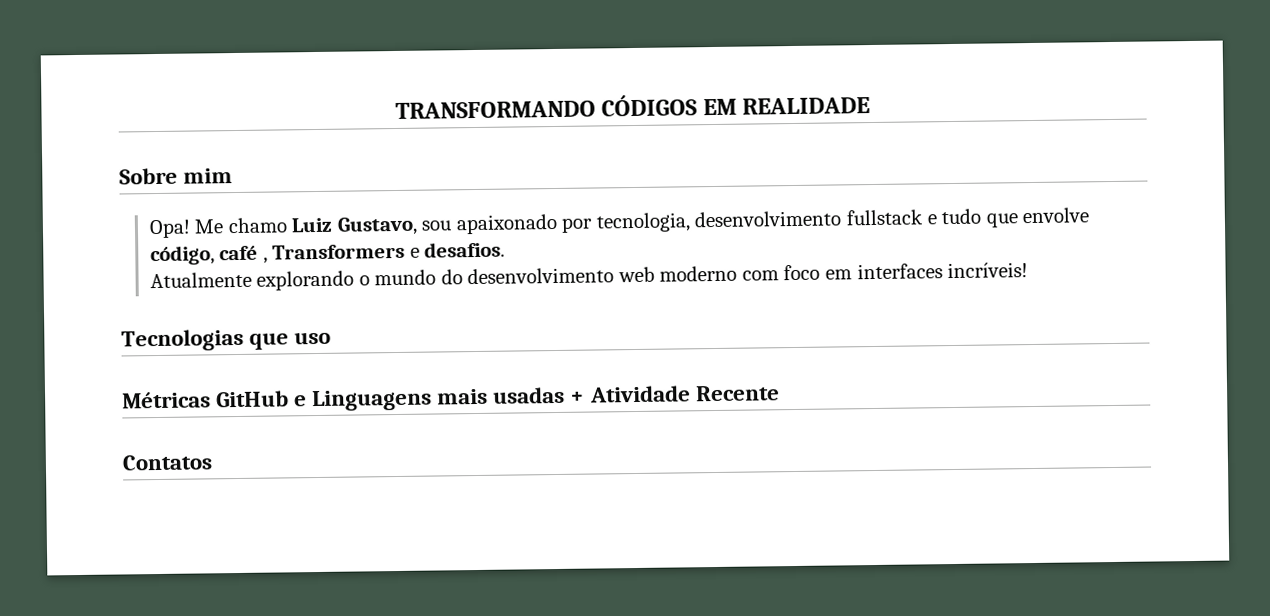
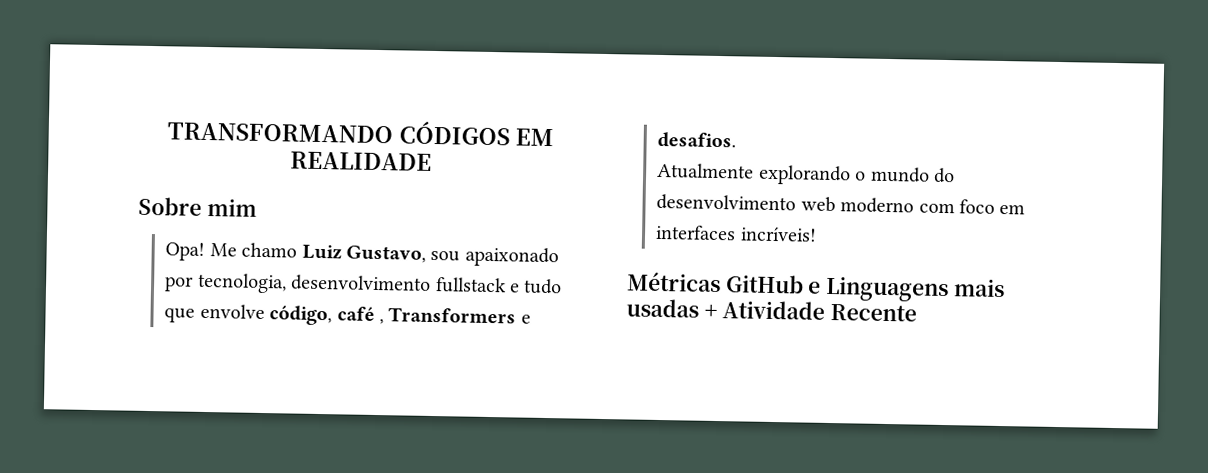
[121,328,332,352] // Tecnologias que uso -> (817, 234) none
[122,454,212,471] // Contatos -> (918, 313) none

